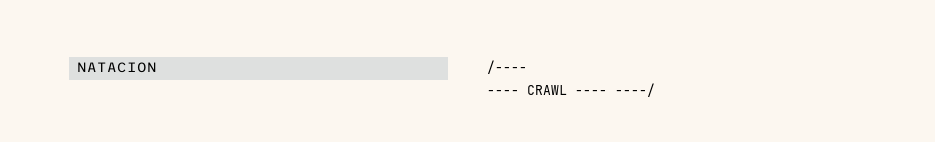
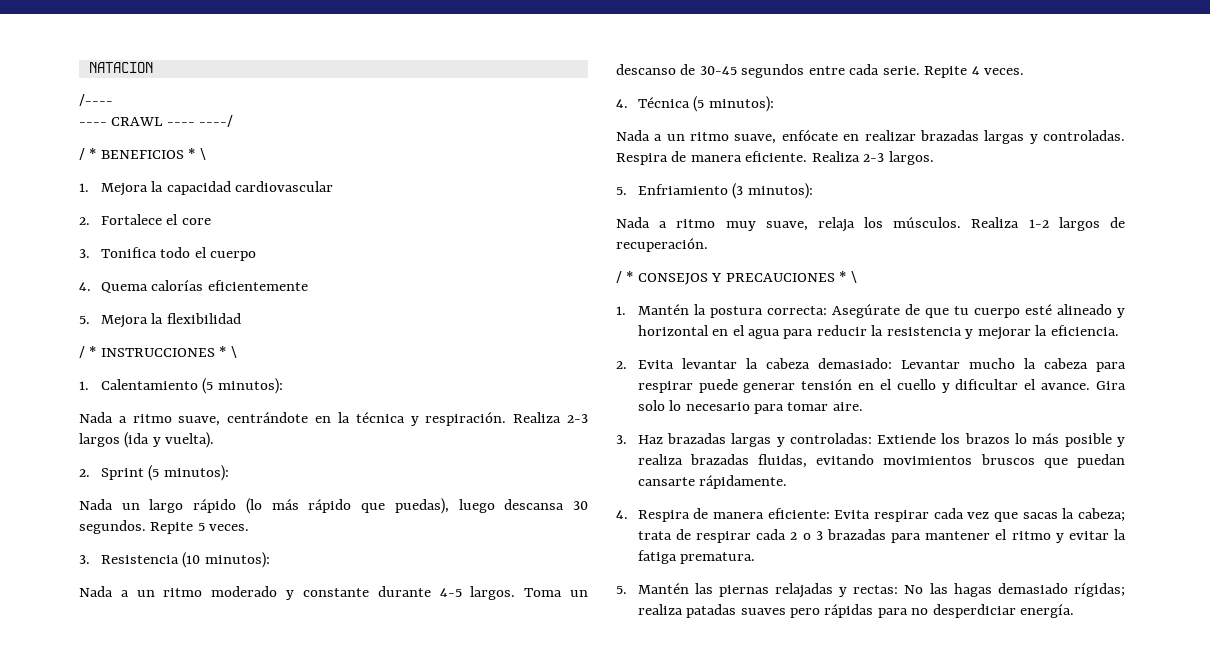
(655, 90) none -> [79,148,206,160] [79,181,334,196] [79,214,211,225] [79,247,257,261] [79,280,308,293] [79,313,241,328] [79,346,237,358] [79,378,283,394] [79,412,588,426] [79,432,215,448] [79,465,229,481] [79,498,589,514] [79,520,250,534] [79,552,270,568] [79,586,588,600] [616,64,1025,78] [616,96,774,112] [616,130,1125,144] [616,151,934,165] [616,183,813,199] [616,217,1125,232] [616,238,708,252] [616,271,857,285] [616,304,1125,318] [637,325,1119,340] [616,358,1126,372] [637,379,1126,393] [637,400,863,414] [616,433,1125,447] [637,454,1125,468] [637,475,788,489] [616,508,1126,522] [637,529,1126,543] [637,550,756,564] [616,583,1125,598] [637,604,1075,618] // / * BENEFICIOS * \ // 1. Mejora la capacidad cardiovascular // 2. Fortalece el core // 3. Tonifica todo el cuerpo // 4. Quema calorías eficientemente // 5. Mejora la flexibilidad // / * INSTRUCCIONES * \ // 1. Calentamiento (5 minutos): // Nada a ritmo suave, centrándote en la técnica y respiración. Realiza 2-3 largos (ida y vuelta). // 2. Sprint (5 minutos): // Nada un largo rápido (lo más rápido que puedas), luego descansa 30 segundos. Repite 5 veces. // 3. Resistencia (10 minutos): // Nada a un ritmo moderado y constante durante 4-5 largos. Toma un descanso de 30-45 segundos entre cada serie. Repite 4 veces. // 4. Técnica (5 minutos): // Nada a un ritmo suave, enfócate en realizar brazadas largas y controladas. Respira de manera eficiente. Realiza 2-3 largos. // 5. Enfriamiento (3 minutos): // Nada a ritmo muy suave, relaja los músculos. Realiza 1-2 largos de recuperación. // / * CONSEJOS Y PRECAUCIONES * \ // 1. Mantén la postura correcta: Asegúrate de que tu cuerpo esté alineado y horizontal en el agua para reducir la resistencia y mejorar la eficiencia. // 2. Evita levantar la cabeza demasiado: Levantar mucho la cabeza para respirar puede generar tensión en el cuello y dificultar el avance. Gira solo lo necesario para tomar aire. // 3. Haz brazadas largas y controladas: Extiende los brazos lo más posible y realiza brazadas fluidas, evitando movimientos bruscos que puedan cansarte rápidamente. // 4. Respira de manera eficiente: Evita respirar cada vez que sacas la cabeza; trata de respirar cada 2 o 3 brazadas para mantener el ritmo y evitar la fatiga prematura. // 5. Mantén las piernas relajadas y rectas: No las hagas demasiado rígidas; realiza patadas suaves pero rápidas para no desperdiciar energía.

